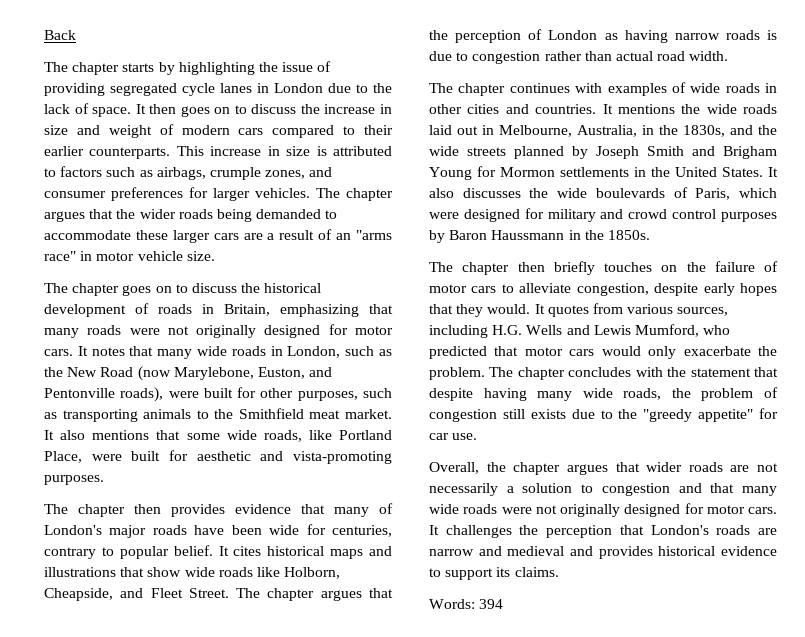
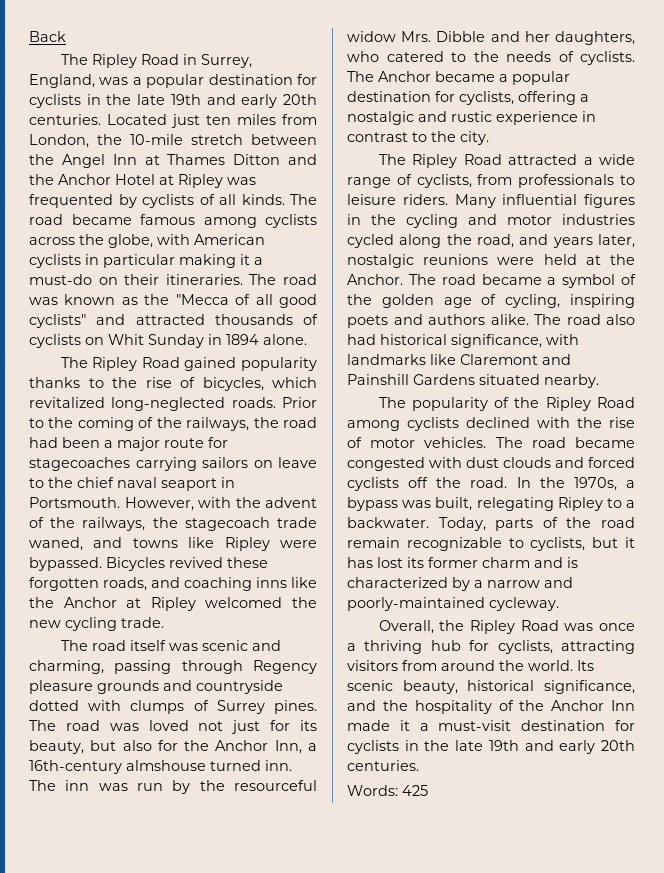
[72,61,332,75] [44,83,392,96] [44,103,392,117] [44,124,393,138] [44,146,392,159] [44,166,333,180] [44,187,393,201] [44,209,338,222] [44,229,393,243] [44,251,215,261] [44,283,322,296] [44,303,393,317] [44,324,393,338] [44,346,393,359] [44,366,333,381] [44,387,392,402] [44,408,392,422] [44,430,392,442] [44,450,392,464] [44,475,104,485] [44,503,393,517] [44,524,392,538] [44,545,392,559] [44,567,341,579] [44,588,393,601] [429,29,777,43] [429,51,729,64] [429,82,777,96] [429,104,777,114] [429,125,777,137] [429,146,777,159] [429,166,778,180] [429,187,777,200] [429,208,777,222] [429,230,650,243] [429,261,778,275] [429,283,777,296] [429,303,729,317] [429,324,731,338] [429,346,777,359] [429,367,778,380] [429,387,778,401] [429,408,778,422] [429,433,478,440] [429,462,778,475] [429,483,777,496] [429,503,777,517] [429,525,777,538] [429,546,777,559] [429,567,559,580] chapter starts by highlighting the issue of providing segregated cycle lanes in London due to the lack of space. It then goes on to discuss the increase in size and weight of modern cars compared to their earlier counterparts. This increase in size is attributed to factors such as airbags, crumple zones, and consumer preferences for larger vehicles. The chapter argues that the wider roads being demanded to accommodate these larger cars are a result of an "arms race" in motor vehicle size. // The chapter goes on to discuss the historical development of roads in Britain, emphasizing that many roads were not originally designed for motor cars. It notes that many wide roads in London, such as the New Road (now Marylebone, Euston, and Pentonville roads), were built for other purposes, such as transporting animals to the Smithfield meat market. It also mentions that some wide roads, like Portland Place, were built for aesthetic and vista-promoting purposes. // The chapter then provides evidence that many of London's major roads have been wide for centuries, contrary to popular belief. It cites historical maps and illustrations that show wide roads like Holborn, Cheapside, and Fleet Street. The chapter argues that the perception of London as having narrow roads is due to congestion rather than actual road width. // The chapter continues with examples of wide roads in other cities and countries. It mentions the wide roads laid out in Melbourne, Australia, in the 1830s, and the wide streets planned by Joseph Smith and Brigham Young for Mormon settlements in the United States. It also discusses the wide boulevards of Paris, which were designed for military and crowd control purposes by Baron Haussmann in the 1850s. // The chapter then briefly touches on the failure of motor cars to alleviate congestion, despite early hopes that they would. It quotes from various sources, including H.G. Wells and Lewis Mumford, who predicted that motor cars would only exacerbate the problem. The chapter concludes with the statement that despite having many wide roads, the problem of congestion still exists due to the "greedy appetite" for car use. // Overall, the chapter argues that wider roads are not necessarily a solution to congestion and that many wide roads were not originally designed for motor cars. It challenges the perception that London's roads are narrow and medieval and provides historical evidence to support its claims. -> [91,54,252,68] [29,74,317,88] [29,94,317,108] [29,114,317,128] [29,134,317,148] [29,154,317,168] [29,174,256,188] [29,194,317,208] [29,214,317,228] [29,234,265,248] [29,254,263,268] [29,274,317,285] [29,294,317,308] [29,314,318,328] [29,334,307,348] [60,357,317,371] [29,377,317,391] [29,397,317,411] [29,417,317,431] [29,437,228,451] [29,457,317,471] [29,477,235,491] [29,497,317,511] [29,517,317,531] [29,537,317,551] [29,557,268,571] [29,577,317,591] [29,597,317,611] [29,617,164,631] [60,640,281,651] [29,660,317,674] [29,680,283,694] [29,700,317,714] [29,720,317,734] [29,740,317,754] [29,760,292,774] [29,780,317,794] [347,31,635,45] [347,51,635,65] [347,71,570,85] [347,91,589,105] [347,111,596,125] [347,131,489,145] [378,154,635,168] [347,174,635,188] [347,194,635,208] [347,214,635,228] [347,234,635,248] [347,254,635,268] [347,274,636,288] [347,294,635,308] [347,314,635,328] [347,334,579,348] [347,354,571,365] [347,374,599,388] [378,397,635,411] [347,417,635,431] [347,437,635,448] [347,457,635,471] [347,477,635,491] [347,497,635,511] [347,517,635,531] [347,537,635,551] [347,557,578,568] [347,577,573,591] [347,597,559,611] [378,620,635,634] [347,640,635,654] [347,660,594,671] [347,680,635,694] [347,700,635,714] [347,720,635,731] [347,740,635,754] [347,760,419,771] Ripley Road in Surrey, England, was a popular destination for cyclists in the late 19th and early 20th centuries. Located just ten miles from London, the 10-mile stretch between the Angel Inn at Thames Ditton and the Anchor Hotel at Ripley was frequented by cyclists of all kinds. The road became famous among cyclists across the globe, with American cyclists in particular making it a must-do on their itineraries. The road was known as the "Mecca of all good cyclists" and attracted thousands of cyclists on Whit Sunday in 1894 alone. // The Ripley Road gained popularity thanks to the rise of bicycles, which revitalized long-neglected roads. Prior to the coming of the railways, the road had been a major route for stagecoaches carrying sailors on leave to the chief naval seaport in Portsmouth. However, with the advent of the railways, the stagecoach trade waned, and towns like Ripley were bypassed. Bicycles revived these forgotten roads, and coaching inns like the Anchor at Ripley welcomed the new cycling trade. // The road itself was scenic and charming, passing through Regency pleasure grounds and countryside dotted with clumps of Surrey pines. The road was loved not just for its beauty, but also for the Anchor Inn, a 16th-century almshouse turned inn. The inn was run by the resourceful widow Mrs. Dibble and her daughters, who catered to the needs of cyclists. The Anchor became a popular destination for cyclists, offering a nostalgic and rustic experience in contrast to the city. // The Ripley Road attracted a wide range of cyclists, from professionals to leisure riders. Many influential figures in the cycling and motor industries cycled along the road, and years later, nostalgic reunions were held at the Anchor. The road became a symbol of the golden age of cycling, inspiring poets and authors alike. The road also had historical significance, with landmarks like Claremont and Painshill Gardens situated nearby. // The popularity of the Ripley Road among cyclists declined with the rise of motor vehicles. The road became congested with dust clouds and forced cyclists off the road. In the 1970s, a bypass was built, relegating Ripley to a backwater. Today, parts of the road remain recognizable to cyclists, but it has lost its former charm and is characterized by a narrow and poorly-maintained cycleway. // Overall, the Ripley Road was once a thriving hub for cyclists, attracting visitors from around the world. Its scenic beauty, historical significance, and the hospitality of the Anchor Inn made it a must-visit destination for cyclists in the late 19th and early 20th centuries.
[479,599,504,609] 394 -> [402,785,428,796] 425

